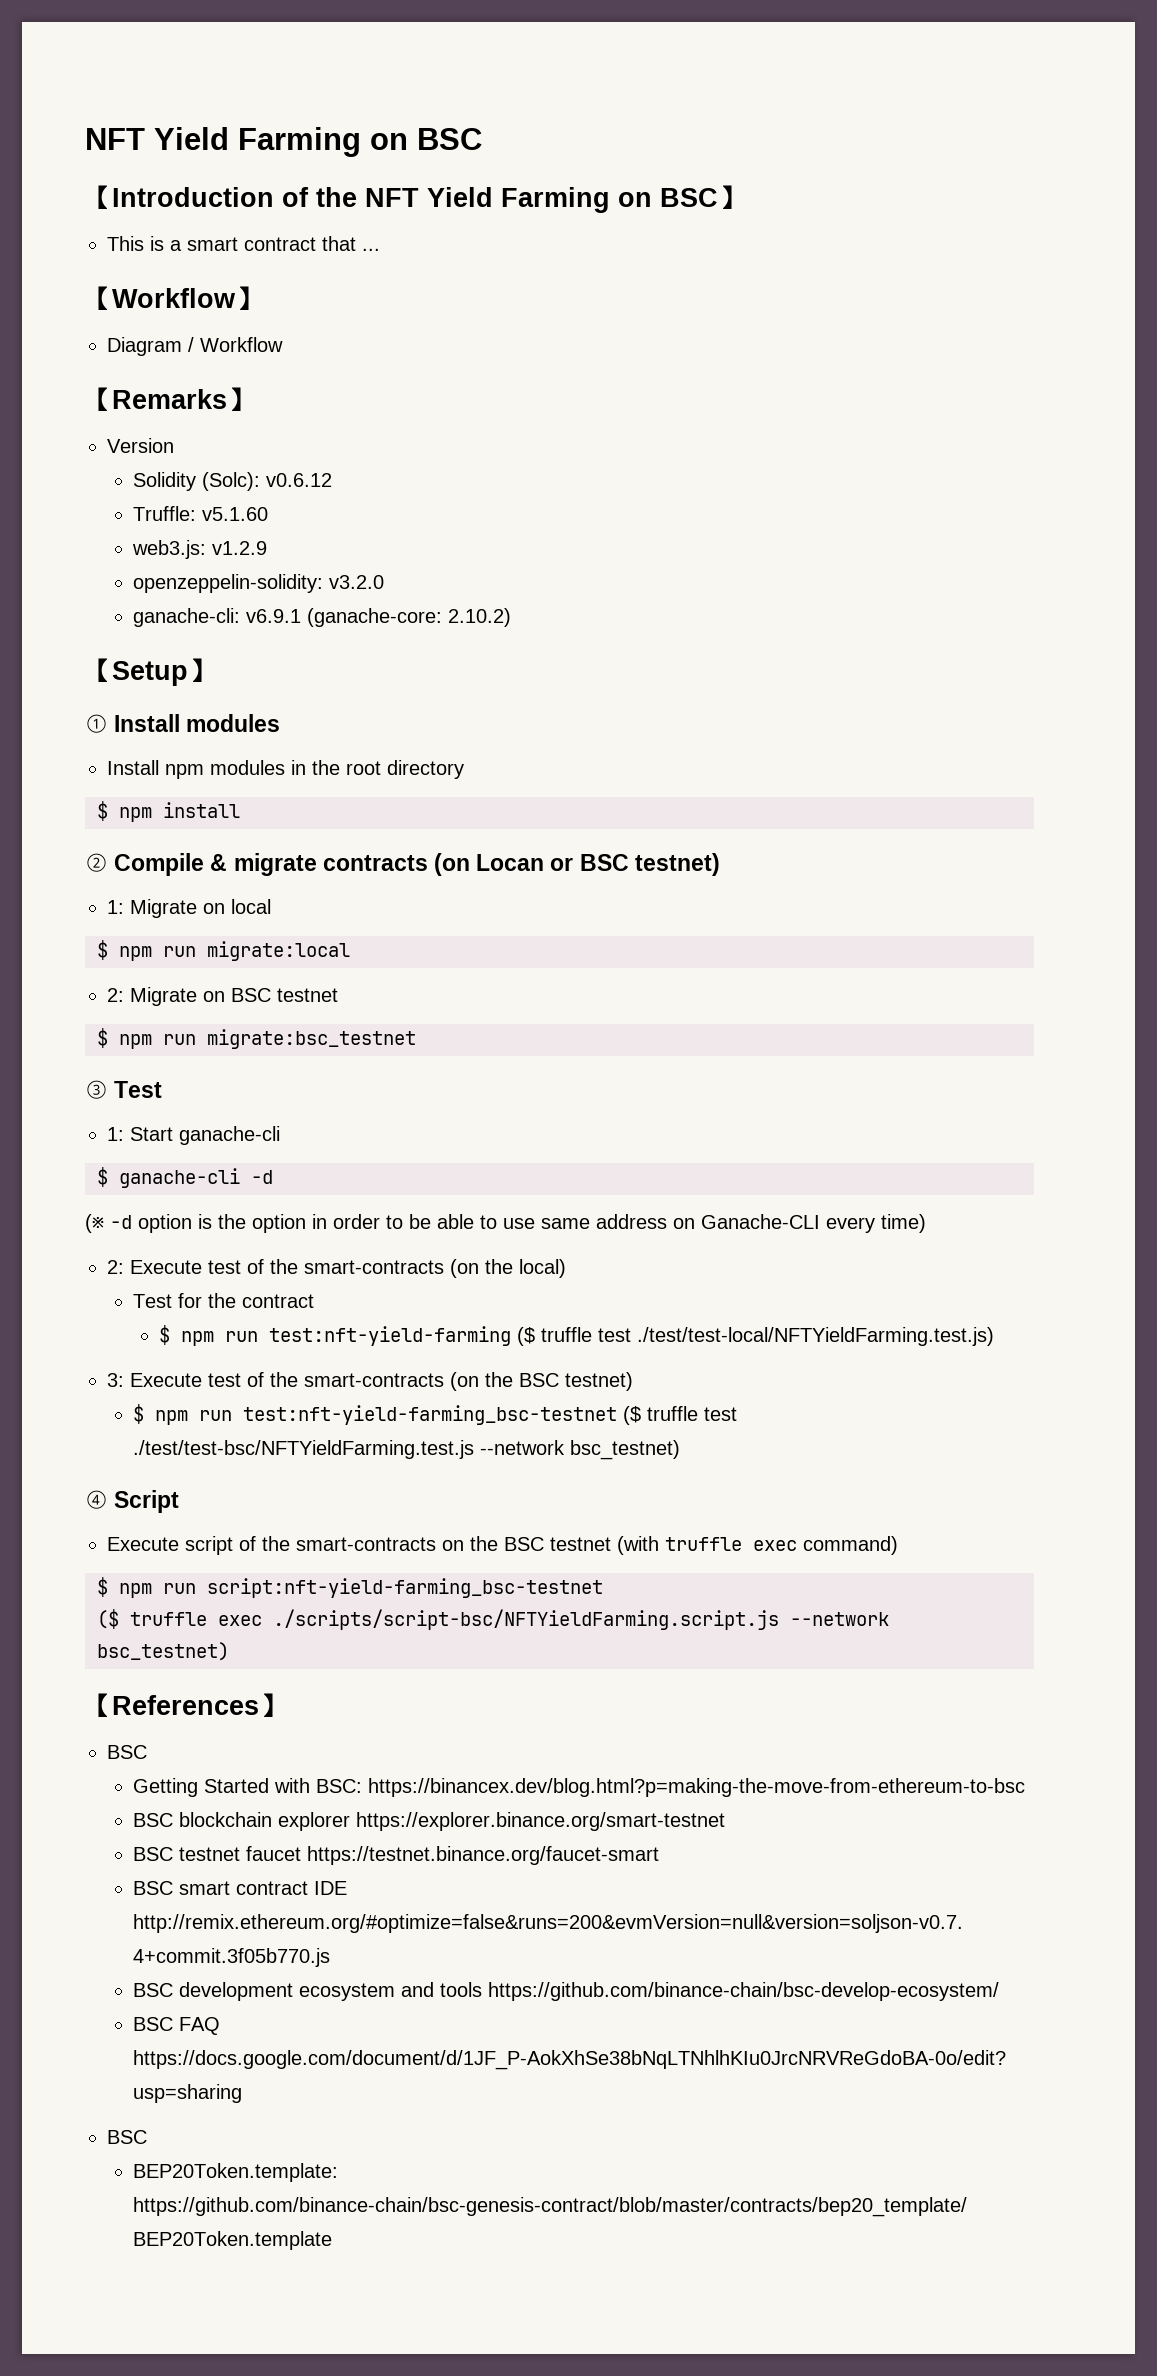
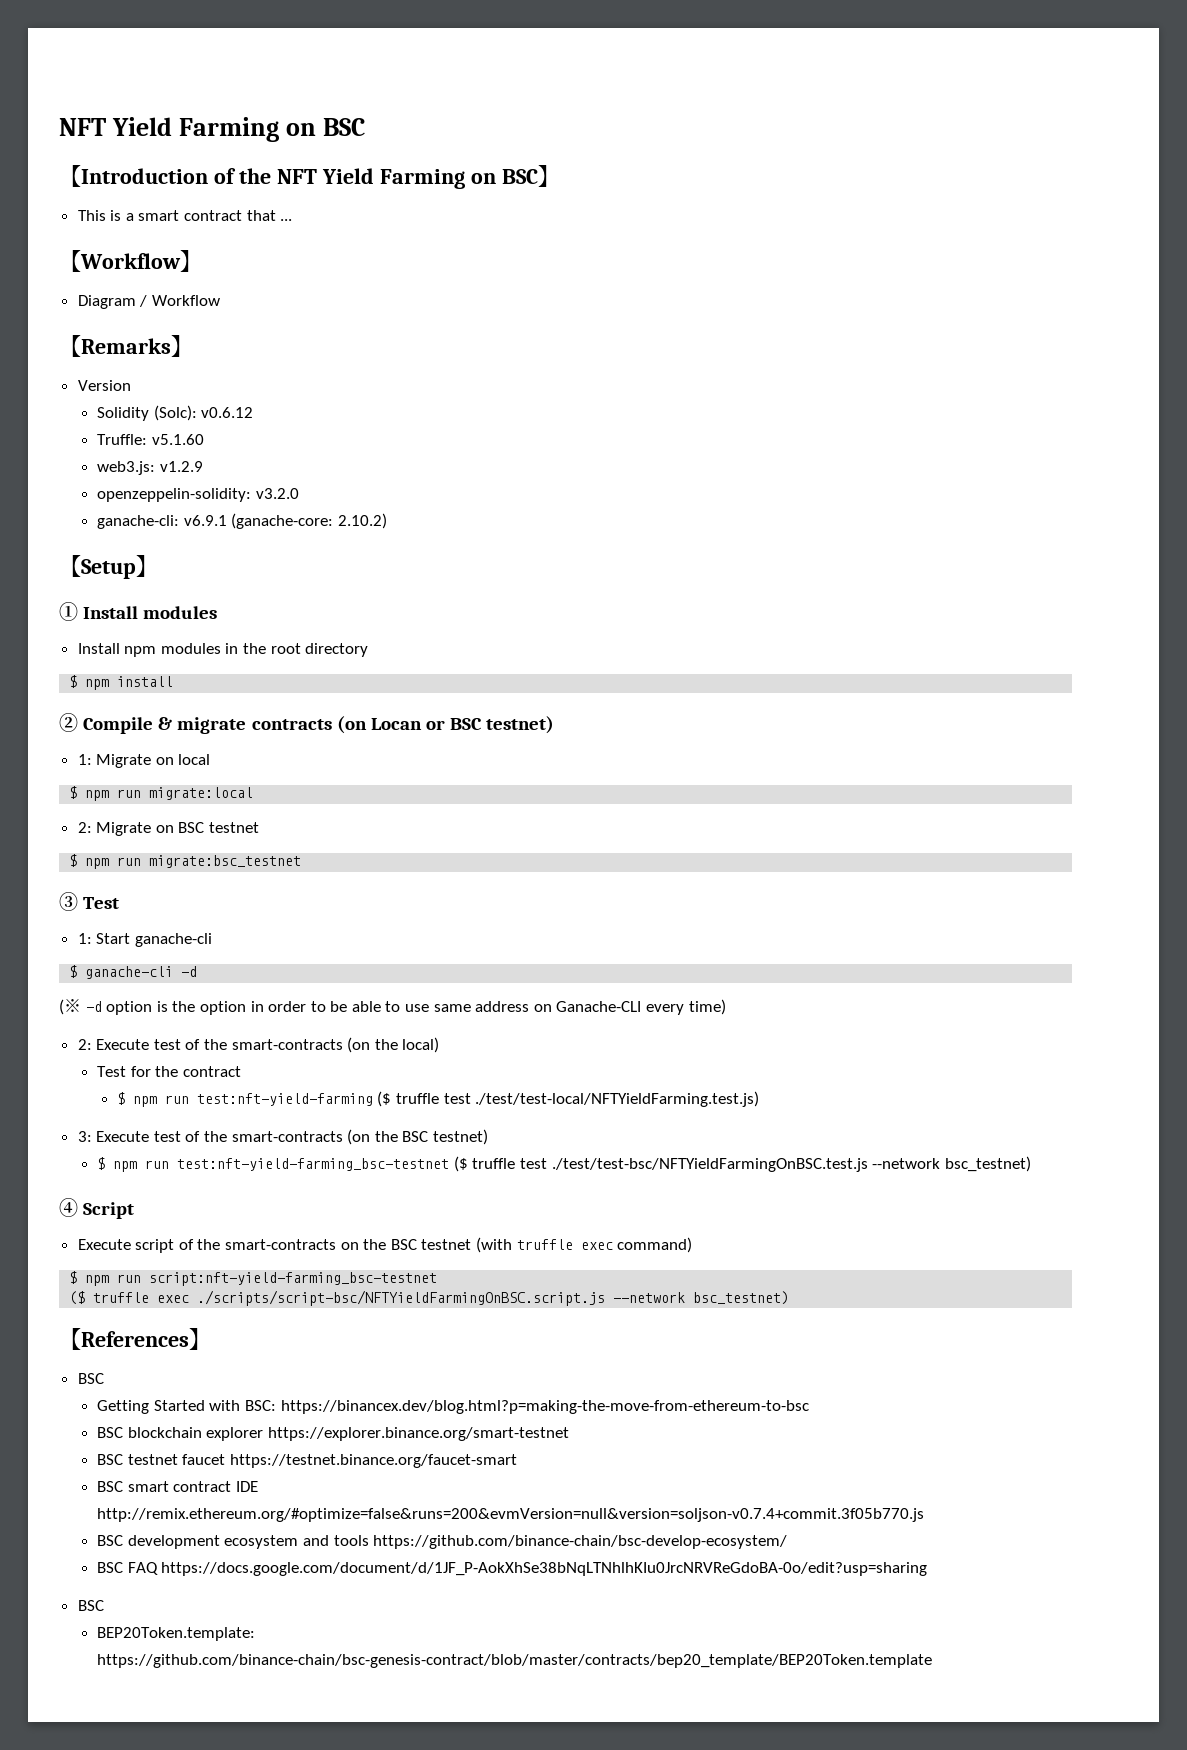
[133,1440,475,1459] ./test/test-bsc/NFTYieldFarming.test.js -> [551,1158,868,1172] ./test/test-bsc/NFTYieldFarmingOnBSC.test.js
[273,1609,779,1630] ./scripts/script-bsc/NFTYieldFarming.script.js -> [197,1290,606,1306] ./scripts/script-bsc/NFTYieldFarmingOnBSC.script.js

